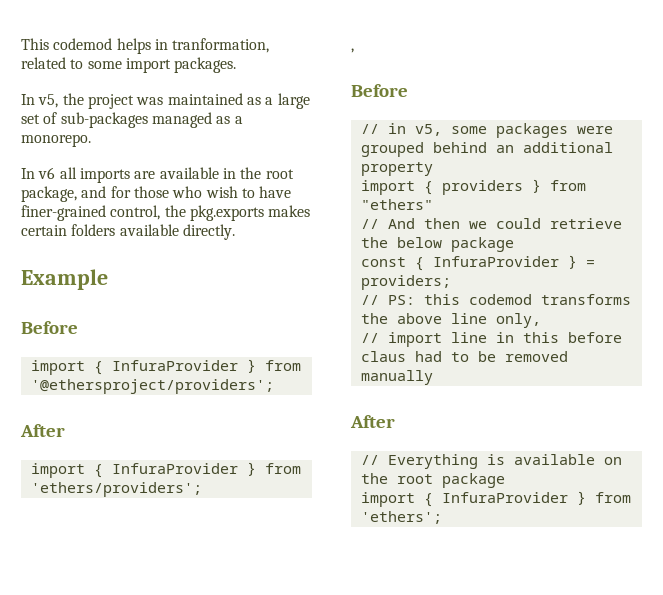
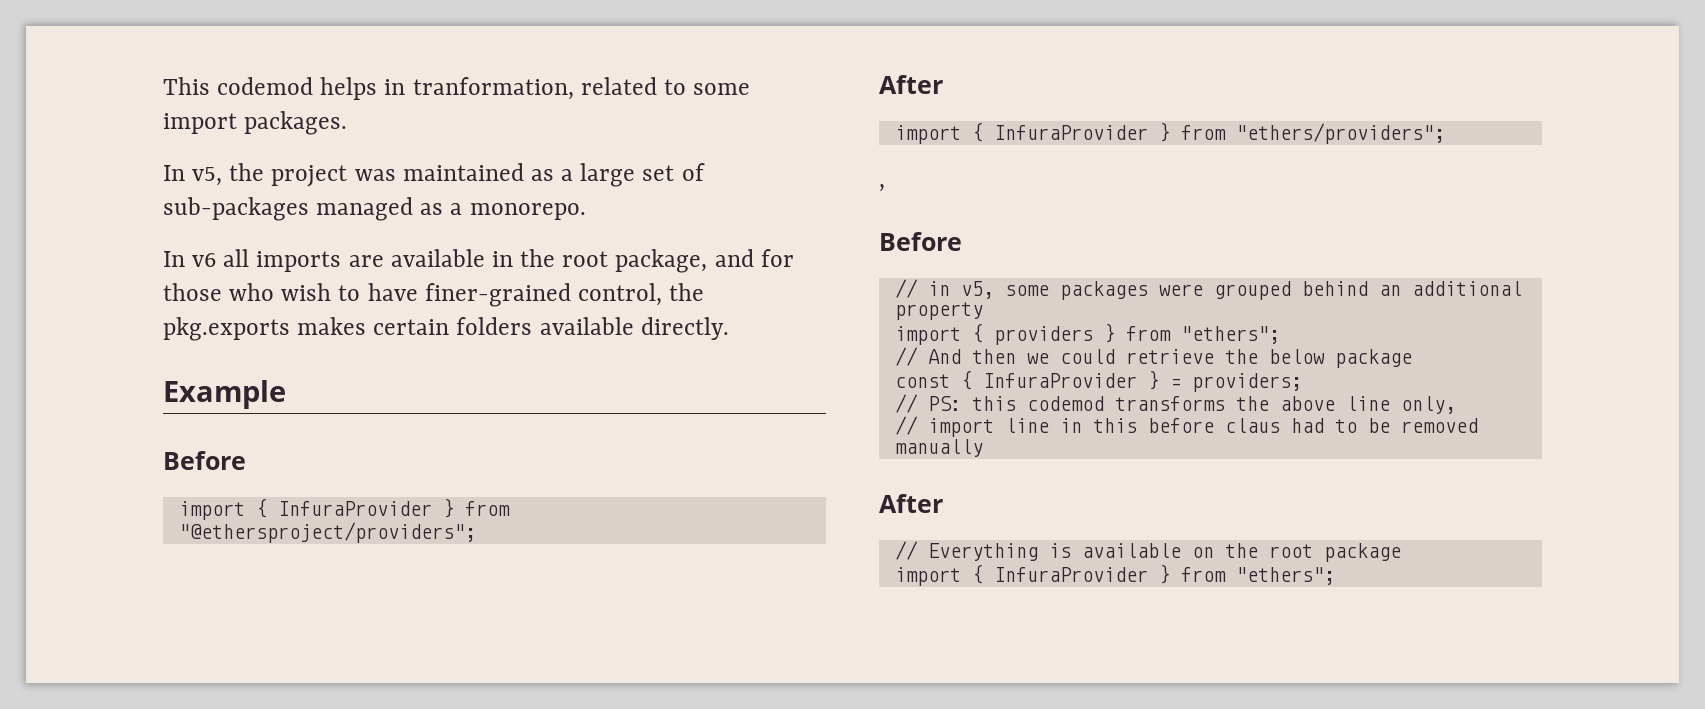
[30,379,274,394] '@ethersproject/providers'; -> [178,522,476,543] "@ethersproject/providers";
[30,482,202,497] 'ethers/providers'; -> [1235,123,1445,144] "ethers/providers";
[360,199,433,210] "ethers" -> [1180,326,1280,344] "ethers";
[360,511,442,524] 'ethers'; -> [1235,567,1335,585] "ethers";

